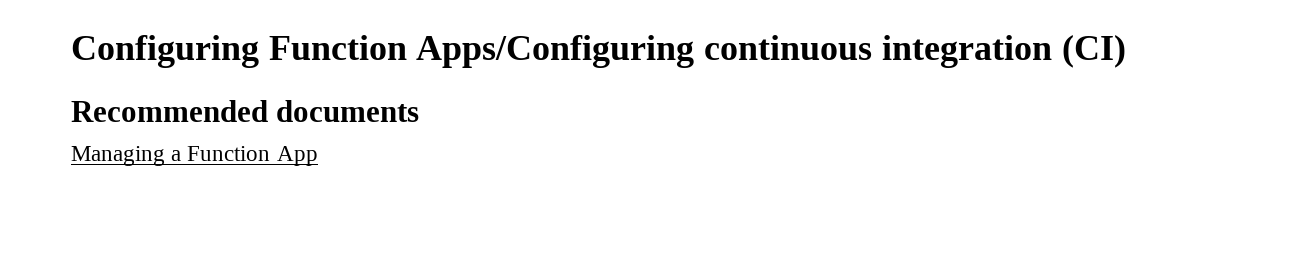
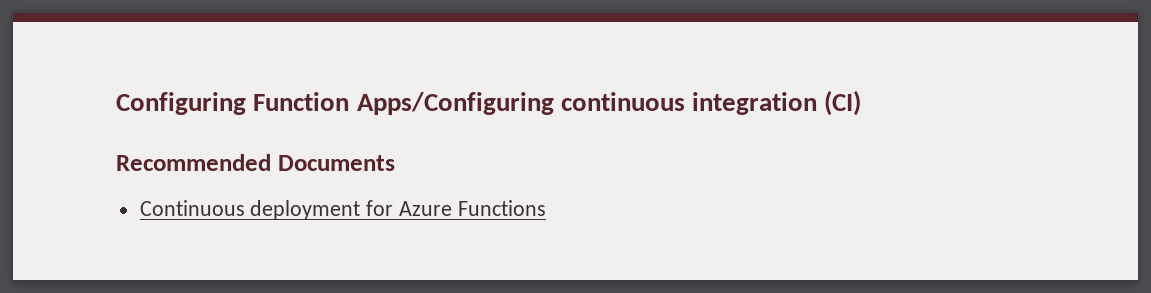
[276,100,420,122] [71,146,318,166] documents // Managing a Function App -> [277,155,395,171] [139,200,546,220] Documents // Continuous deployment for Azure Functions

